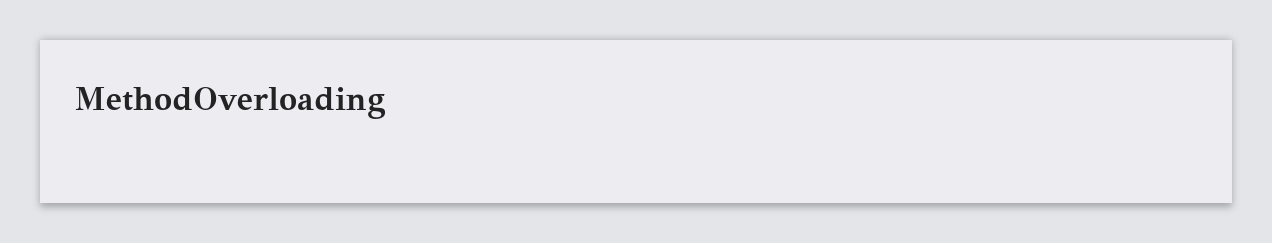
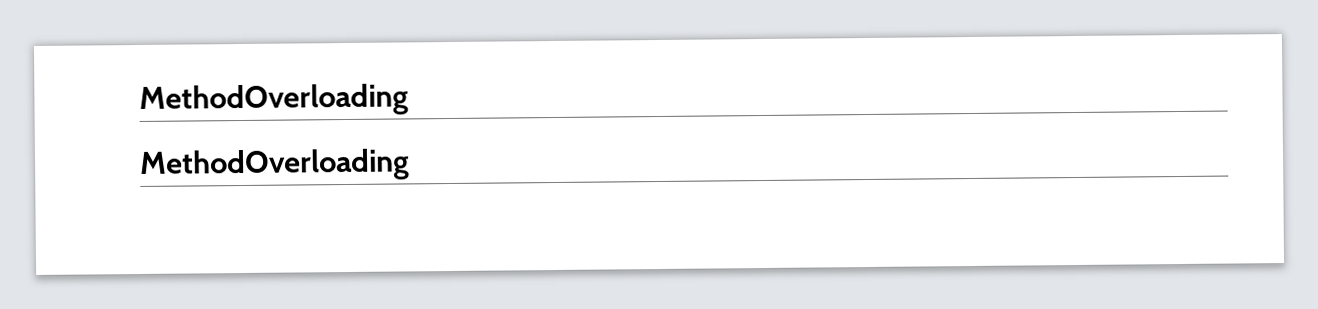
[74,87,386,119] MethodOverloading -> [139,83,409,117] [139,148,410,182] MethodOverloading // MethodOverloading

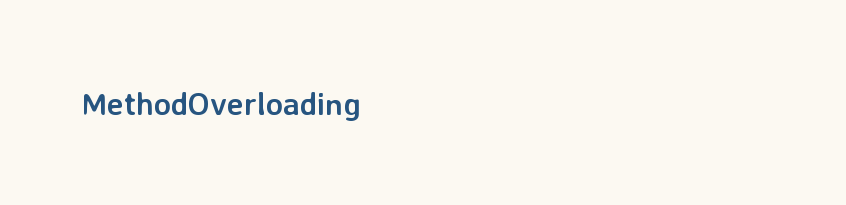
[139,83,409,117] [139,148,410,182] MethodOverloading // MethodOverloading -> [81,92,361,121] MethodOverloading

